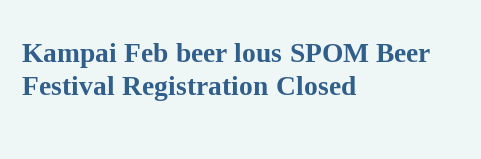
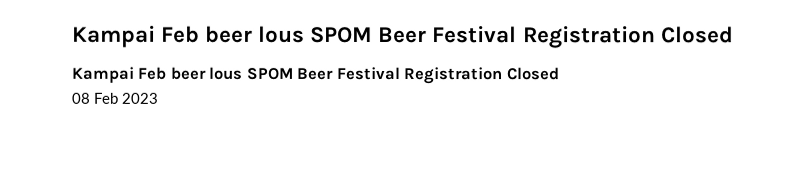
[22,43,431,68] [22,76,356,101] Kampai Feb beer lous SPOM Beer Festival Registration Closed -> [72,25,734,49] [72,66,560,85] [71,92,158,104] Kampai Feb beer lous SPOM Beer Festival Registration Closed // Kampai Feb beer lous SPOM Beer Festival Registration Closed // 08 Feb 2023

